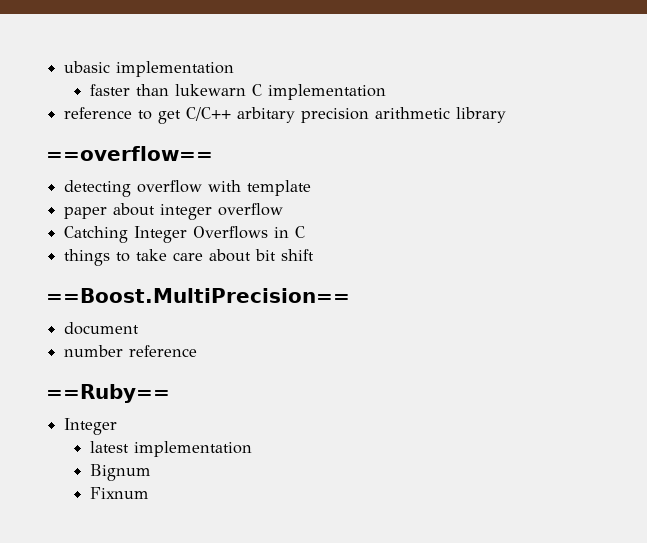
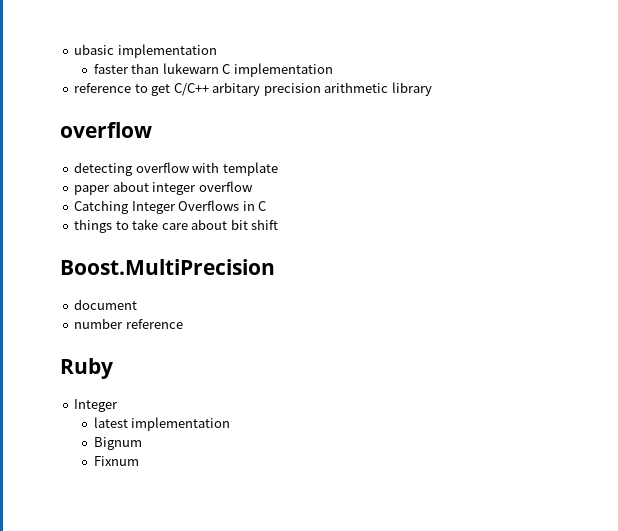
[46,146,213,161] ==overflow== -> [60,122,152,138] overflow
[46,288,350,303] ==Boost.MultiPrecision== -> [60,259,275,275] Boost.MultiPrecision
[46,384,170,403] ==Ruby== -> [60,358,113,379] Ruby

